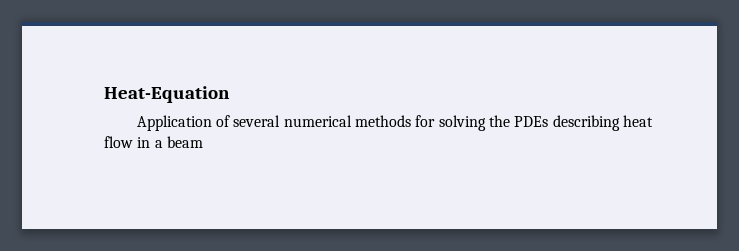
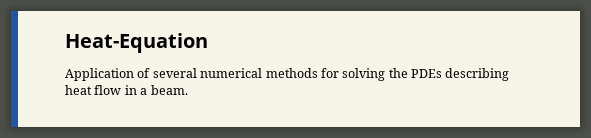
[166,136,203,148] beam -> [150,85,188,95] beam.

